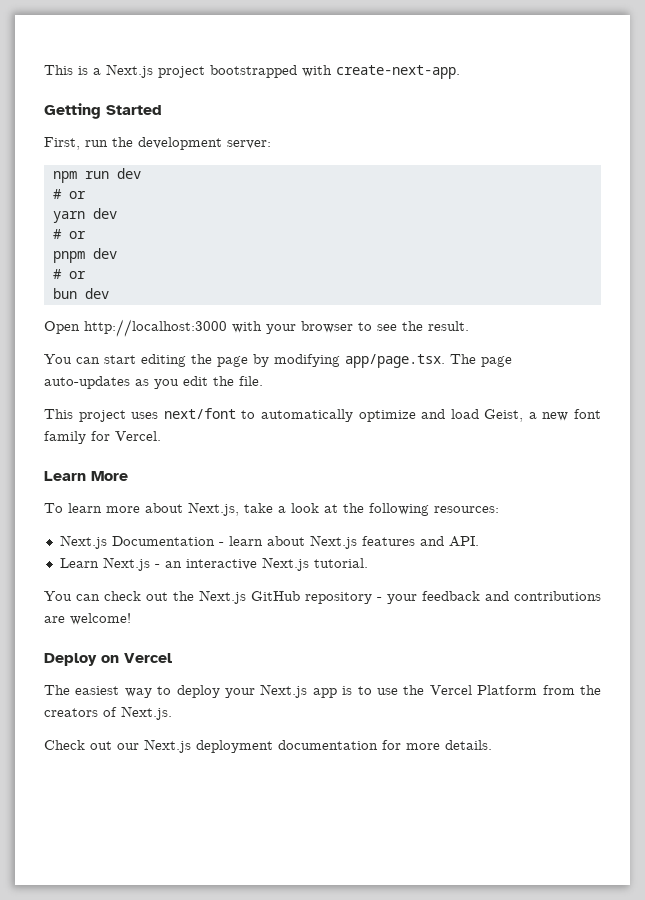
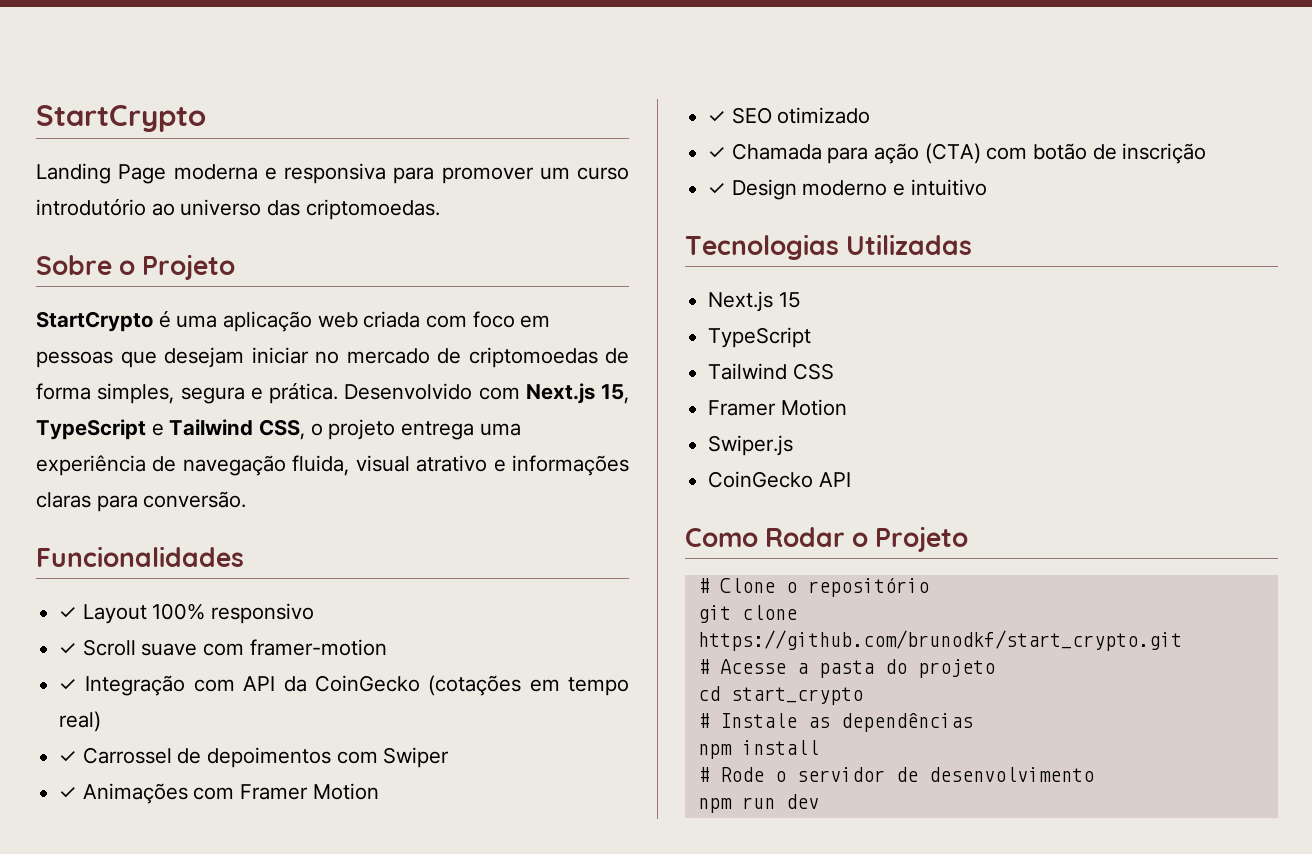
[44,64,460,79] [44,103,162,119] [44,137,271,150] [52,168,141,183] [52,189,86,199] [52,208,117,223] [52,229,86,239] [52,248,117,263] [52,269,86,279] [52,288,109,299] [44,319,469,337] [44,354,512,368] [44,376,263,389] [44,408,601,422] [44,431,161,444] [44,471,128,481] [44,502,499,516] [59,535,479,549] [59,557,368,571] [44,590,601,604] [44,613,131,625] [44,653,172,666] [44,684,601,698] [44,706,172,720] [44,739,492,753] This is a Next.js project bootstrapped with create-next-app. // Getting Started // First, run the development server: // npm run dev // # or // yarn dev // # or // pnpm dev // # or // bun dev // Open http://localhost:3000 with your browser to see the result. // You can start editing the page by modifying app/page.tsx. The page auto-updates as you edit the file. // This project uses next/font to automatically optimize and load Geist, a new font family for Vercel. // Learn More // To learn more about Next.js, take a look at the following resources: // Next.js Documentation - learn about Next.js features and API. // Learn Next.js - an interactive Next.js tutorial. // You can check out the Next.js GitHub repository - your feedback and contributions are welcome! // Deploy on Vercel // The easiest way to deploy your Next.js app is to use the Vercel Platform from the creators of Next.js. // Check out our Next.js deployment documentation for more details. -> [36,105,206,132] [36,163,629,184] [36,198,440,220] [36,254,236,280] [36,310,551,332] [36,347,629,368] [36,382,629,404] [36,419,521,440] [36,455,629,476] [36,491,247,512] [36,546,244,567] [59,603,315,624] [59,639,387,656] [59,675,629,696] [59,711,102,732] [59,747,450,768] [59,783,379,804] [708,107,871,124] [708,143,1207,164] [708,179,987,200] [685,234,973,260] [708,291,801,312] [708,327,812,348] [708,363,834,380] [708,399,847,416] [708,435,794,456] [708,471,851,488] [685,526,969,552] [697,578,929,597] [697,605,797,623] [697,630,1182,651] [697,659,995,678] [697,686,863,705] [697,713,973,732] [697,740,819,759] [697,767,1094,782] [697,794,819,813] StartCrypto // Landing Page moderna e responsiva para promover um curso introdutório ao universo das criptomoedas. // Sobre o Projeto // StartCrypto é uma aplicação web criada com foco em pessoas que desejam iniciar no mercado de criptomoedas de forma simples, segura e prática. Desenvolvido com Next.js 15, TypeScript e Tailwind CSS, o projeto entrega uma experiência de navegação fluida, visual atrativo e informações claras para conversão. // Funcionalidades // ✓ Layout 100% responsivo // ✓ Scroll suave com framer-motion // ✓ Integração com API da CoinGecko (cotações em tempo real) // ✓ Carrossel de depoimentos com Swiper // ✓ Animações com Framer Motion // ✓ SEO otimizado // ✓ Chamada para ação (CTA) com botão de inscrição // ✓ Design moderno e intuitivo // Tecnologias Utilizadas // Next.js 15 // TypeScript // Tailwind CSS // Framer Motion // Swiper.js // CoinGecko API // Como Rodar o Projeto // # Clone o repositório // git clone https://github.com/brunodkf/start_crypto.git // # Acesse a pasta do projeto // cd start_crypto // # Instale as dependências // npm install // # Rode o servidor de desenvolvimento // npm run dev

